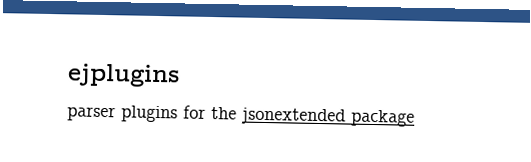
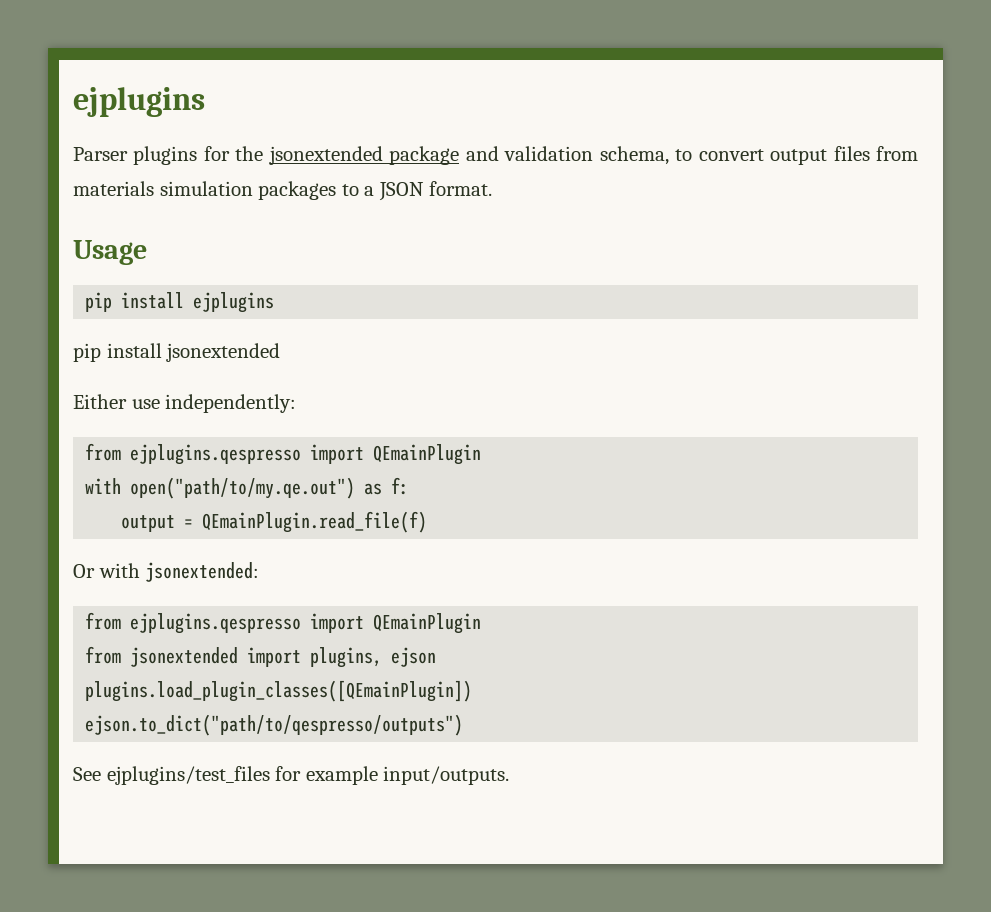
[67,63,180,88] [67,106,116,122] ejplugins // parser -> [73,87,205,117] [73,147,128,161] ejplugins // Parser
(415, 118) none -> [465,146,918,165] [73,181,493,201] [73,240,147,265] [85,292,275,313] [73,343,281,362] [73,394,297,413] [85,443,482,465] [85,477,410,499] [121,511,428,533] [73,562,260,582] [85,612,482,634] [85,646,437,668] [85,680,473,702] [85,714,464,736] [73,766,510,785] and validation schema, to convert output files from materials simulation packages to a JSON format. // Usage // pip install ejplugins // pip install jsonextended // Either use independently: // from ejplugins.qespresso import QEmainPlugin // with open("path/to/my.qe.out") as f: // output = QEmainPlugin.read_file(f) // Or with jsonextended: // from ejplugins.qespresso import QEmainPlugin // from jsonextended import plugins, ejson // plugins.load_plugin_classes([QEmainPlugin]) // ejson.to_dict("path/to/qespresso/outputs") // See ejplugins/test_files for example input/outputs.

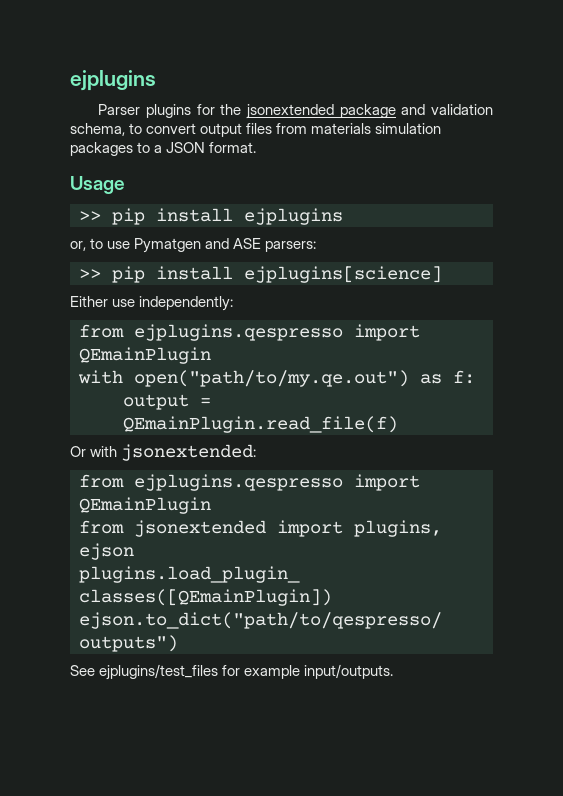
(147, 252) none -> [79,211,101,221] >>
[73,343,281,362] pip install jsonextended -> [70,238,317,253] [79,266,442,283] or, to use Pymatgen and ASE parsers: // >> pip install ejplugins[science]

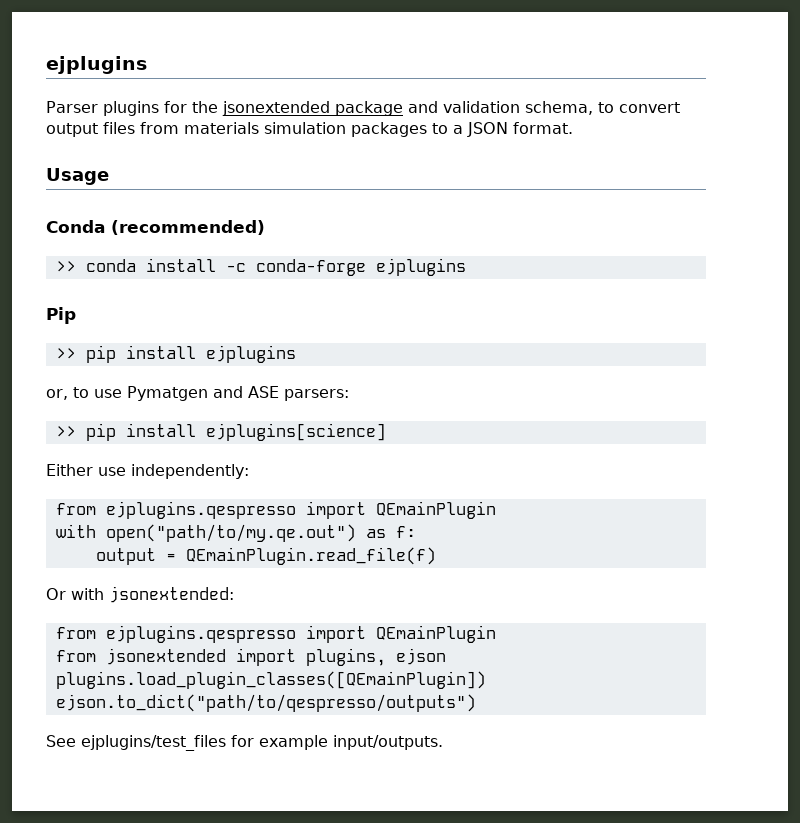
(125, 185) none -> [46,220,265,235] [55,258,466,276] [46,307,76,324] // Conda (recommended) // >> conda install -c conda-forge ejplugins // Pip

